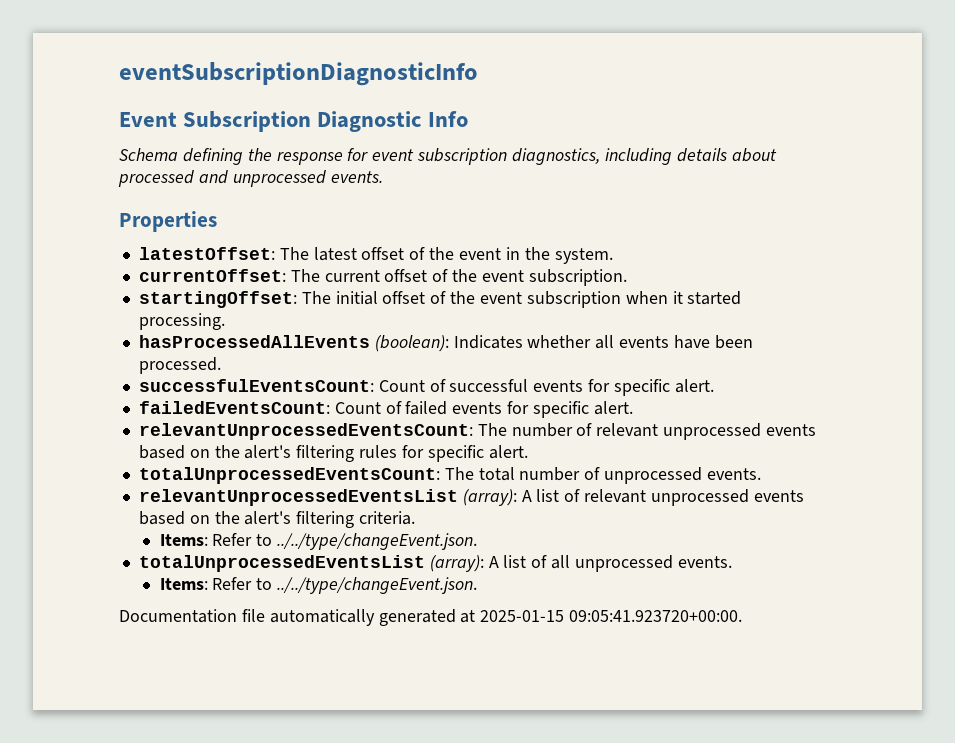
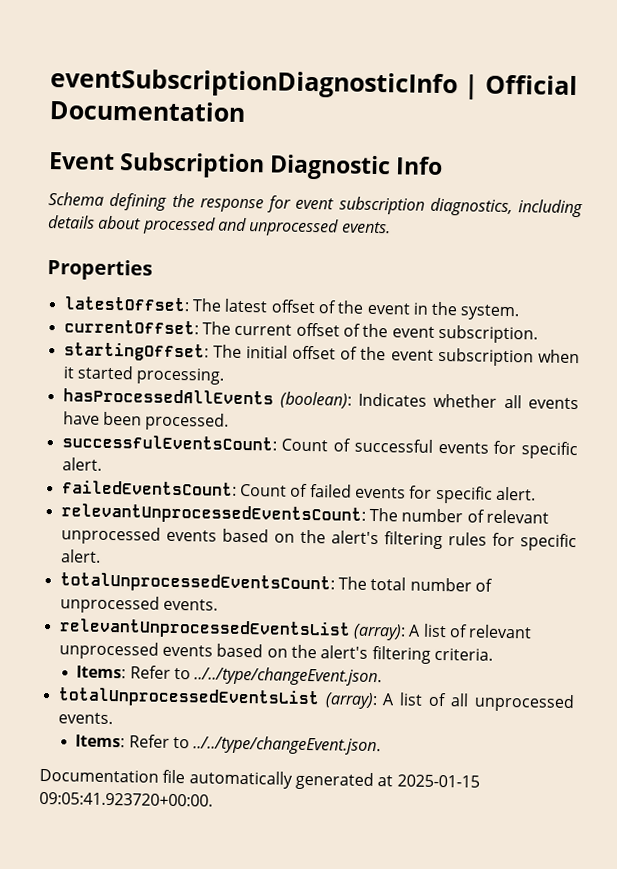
(478, 74) none -> [464,74,578,100] [49,100,246,122] | Official Documentation

